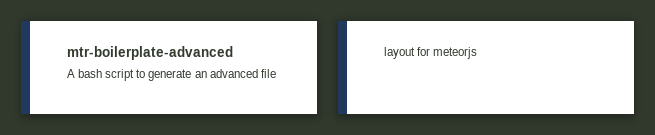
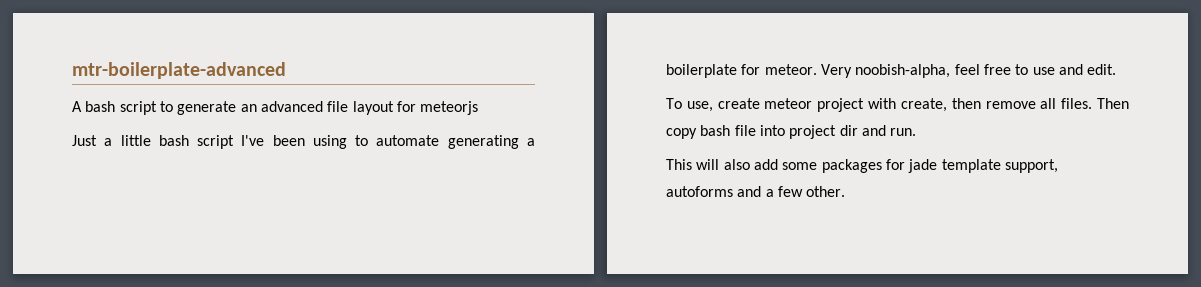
(478, 53) none -> [72,135,535,149] [666,64,1117,78] [666,98,1129,112] [666,125,917,139] [666,159,1058,173] [666,186,846,197] // Just a little bash script I've been using to automate generating a boilerplate for meteor. Very noobish-alpha, feel free to use and edit. // To use, create meteor project with create, then remove all files. Then copy bash file into project dir and run. // This will also add some packages for jade template support, autoforms and a few other.

